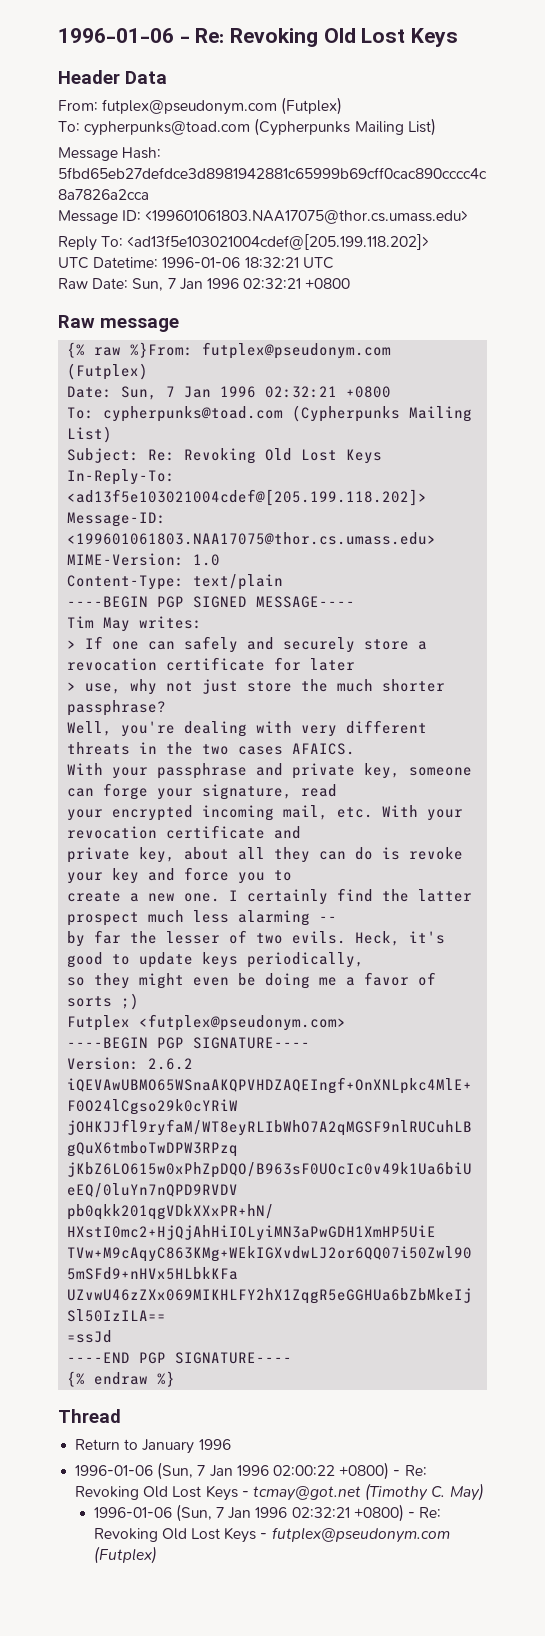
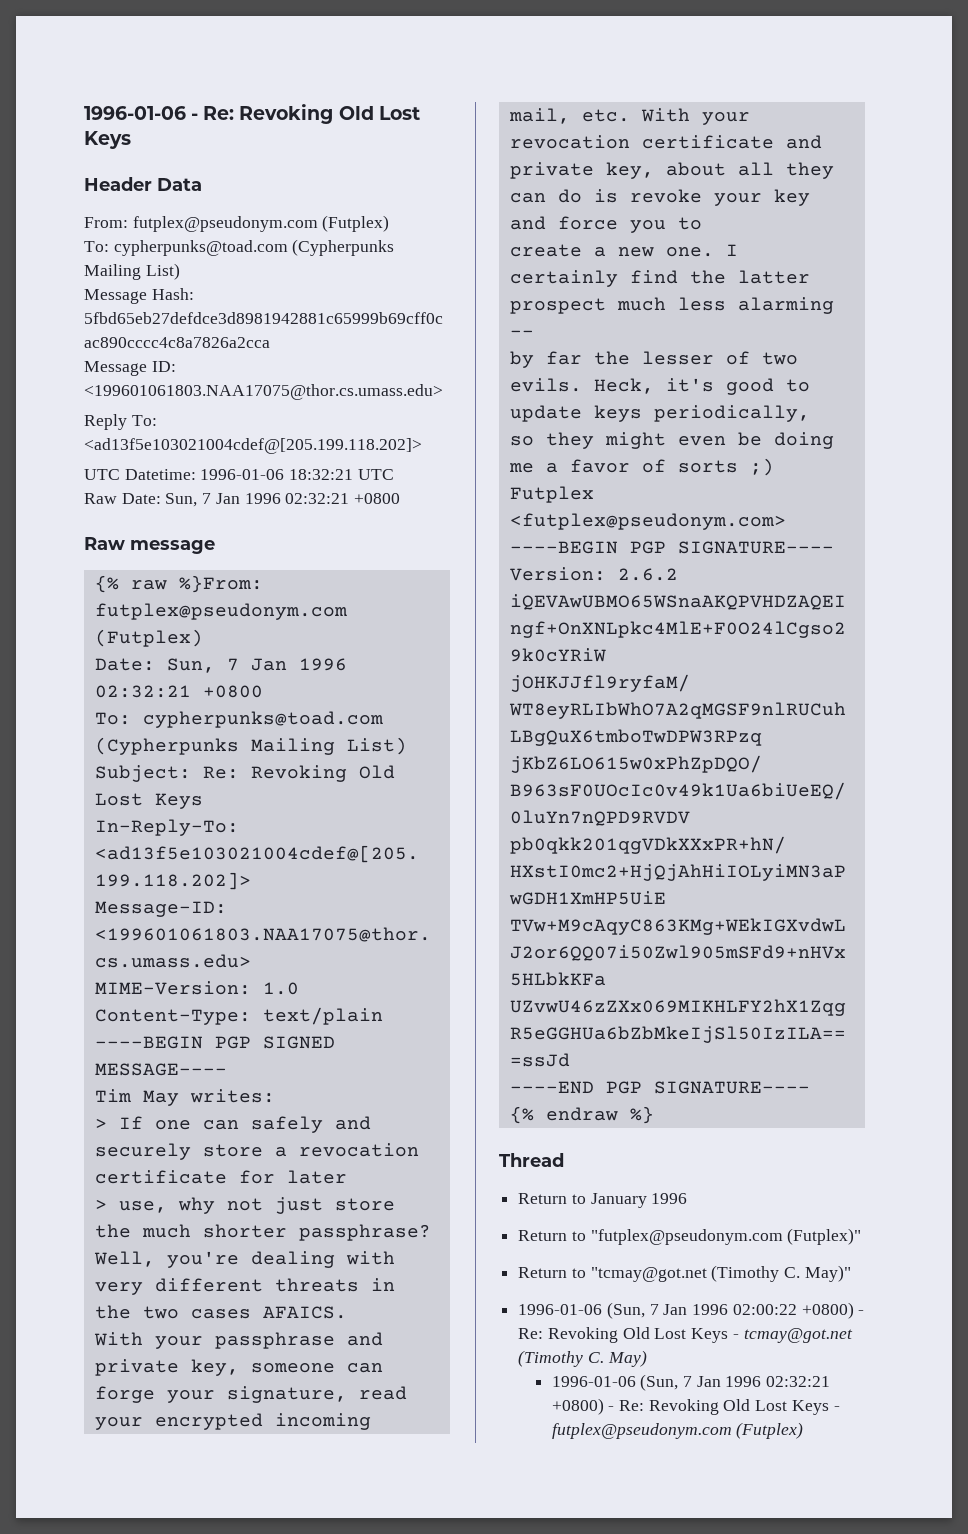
(231, 1444) none -> [518,1228,862,1245] [518,1265,851,1282] // Return to "futplex@pseudonym.com (Futplex)" // Return to "tcmay@got.net (Timothy C. May)"

